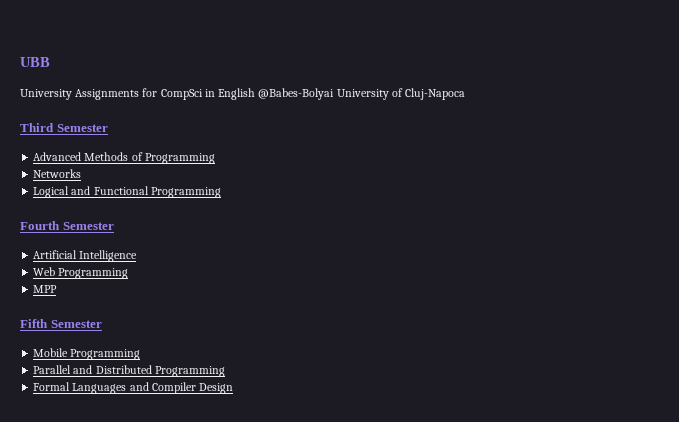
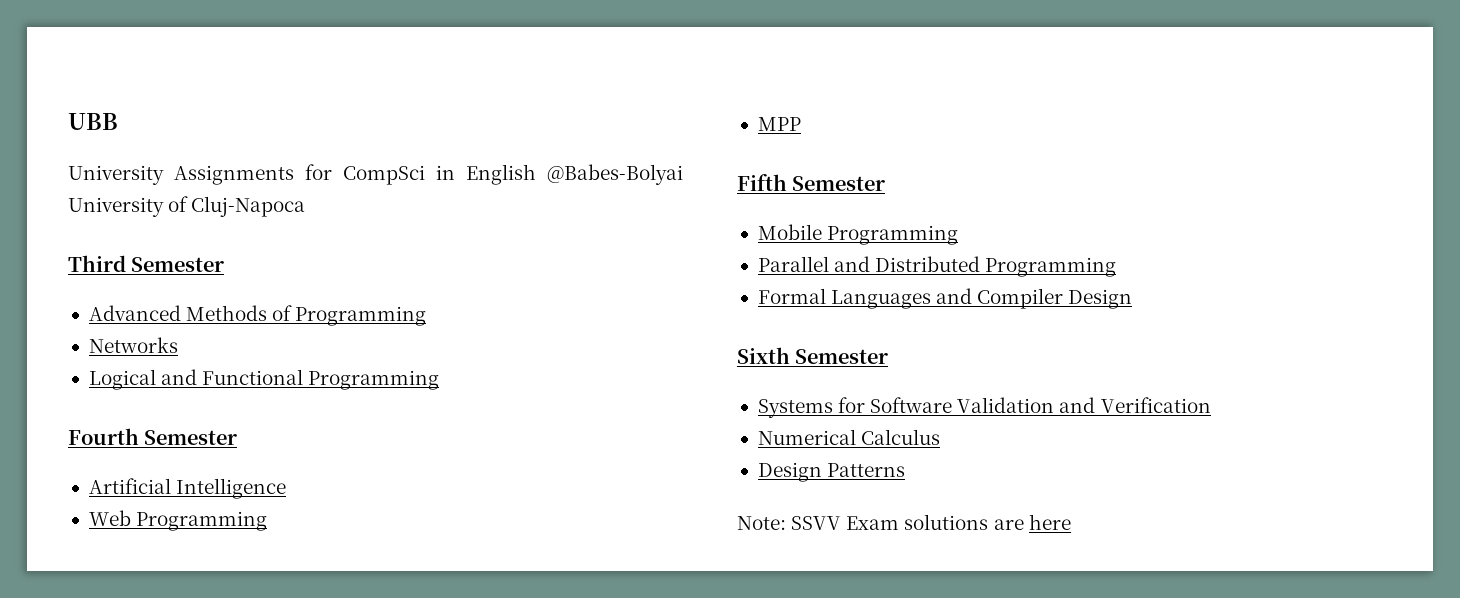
(234, 388) none -> [737,347,889,364] [757,397,1211,418] [757,429,941,445] [757,462,906,482] [737,514,1071,530] // Sixth Semester // Systems for Software Validation and Verification // Numerical Calculus // Design Patterns // Note: SSVV Exam solutions are here

